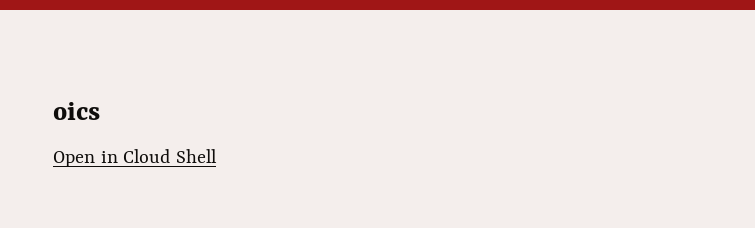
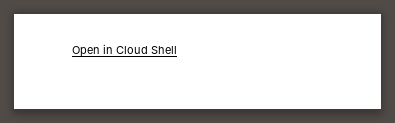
[53,102,100,120] oics // -> (72, 51) none

